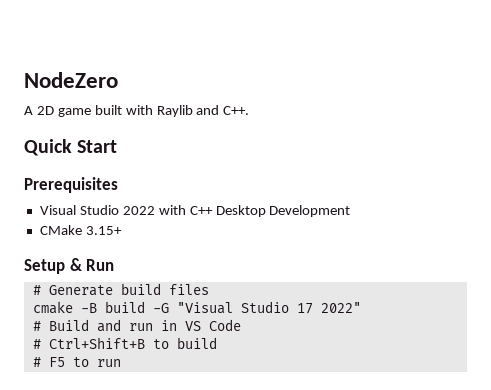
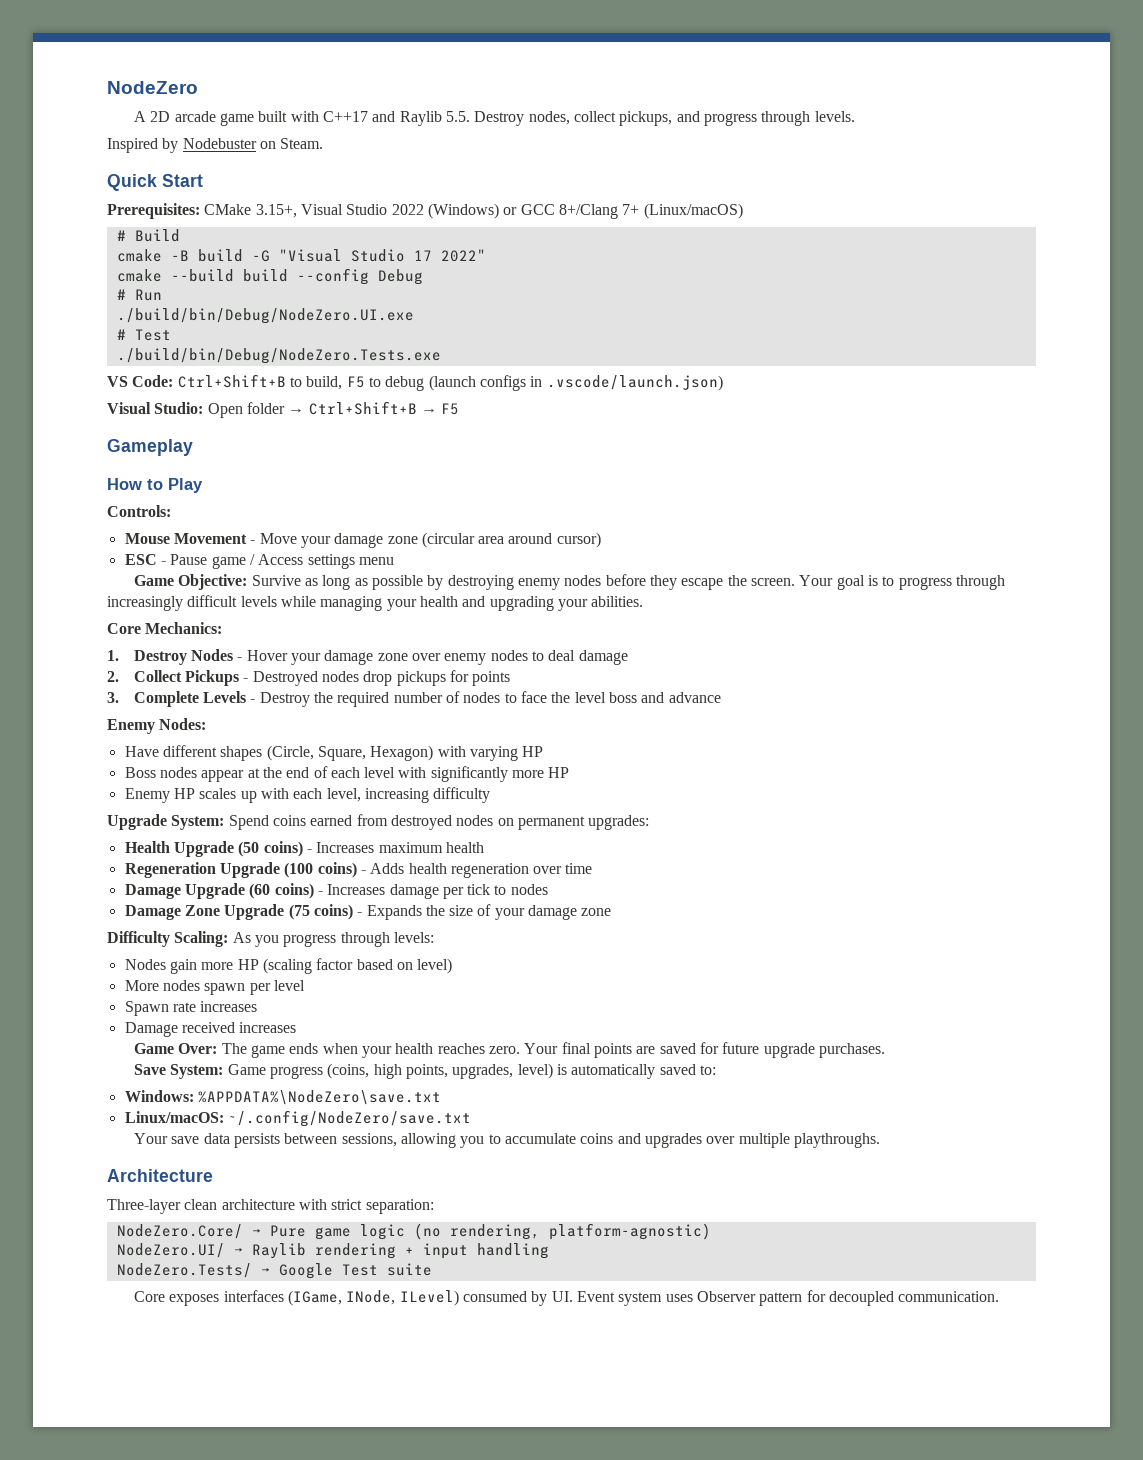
(54, 110) none -> [174,111,216,122] arcade
[156,105,250,117] [24,139,118,156] [24,177,118,193] [39,205,351,217] [39,225,122,235] [24,258,115,274] [32,283,209,296] Raylib and C++. // Quick Start // Prerequisites // Visual Studio 2022 with C++ Desktop Development // CMake 3.15+ // Setup & Run // # Generate build files -> [323,111,855,126] [107,138,324,153] [107,174,203,191] [107,203,743,219] [116,229,180,242] C++17 and Raylib 5.5. Destroy nodes, collect pickups, and progress through levels. // Inspired by Nodebuster on Steam. // Quick Start // Prerequisites: CMake 3.15+, Visual Studio 2022 (Windows) or GCC 8+/Clang 7+ (Linux/macOS) // # Build
[32,319,241,332] [32,337,217,349] [32,357,121,367] # Build and run in VS Code // # Ctrl+Shift+B to build // # F5 to run -> [116,268,423,285] [116,289,162,301] [116,308,414,324] [116,329,171,341] [116,348,441,364] [107,374,723,391] [107,401,460,418] [107,439,193,456] [107,478,203,493] [107,505,171,517] [124,532,601,548] [124,554,394,569] [134,574,1005,590] [107,595,644,611] [107,622,223,634] [107,649,628,665] [107,670,511,686] [107,691,721,707] [107,718,207,734] [124,745,544,761] [124,766,570,782] [124,787,491,803] [107,814,650,830] [124,841,484,857] [124,862,593,878] [124,883,548,899] [124,904,612,920] [107,931,434,947] [124,958,453,974] [124,980,305,995] [124,1001,258,1016] [124,1022,297,1037] [134,1042,885,1058] [134,1063,716,1079] [124,1090,441,1105] [124,1110,471,1127] [134,1133,880,1148] [107,1169,213,1182] [107,1199,434,1214] [116,1223,711,1240] [116,1243,549,1259] [116,1263,432,1279] [134,1290,1000,1306] cmake --build build --config Debug // # Run // ./build/bin/Debug/NodeZero.UI.exe // # Test // ./build/bin/Debug/NodeZero.Tests.exe // VS Code: Ctrl+Shift+B to build, F5 to debug (launch configs in .vscode/launch.json) // Visual Studio: Open folder → Ctrl+Shift+B → F5 // Gameplay // How to Play // Controls: // Mouse Movement - Move your damage zone (circular area around cursor) // ESC - Pause game / Access settings menu // Game Objective: Survive as long as possible by destroying enemy nodes before they escape the screen. Your goal is to progress through increasingly difficult levels while managing your health and upgrading your abilities. // Core Mechanics: // 1. Destroy Nodes - Hover your damage zone over enemy nodes to deal damage // 2. Collect Pickups - Destroyed nodes drop pickups for points // 3. Complete Levels - Destroy the required number of nodes to face the level boss and advance // Enemy Nodes: // Have different shapes (Circle, Square, Hexagon) with varying HP // Boss nodes appear at the end of each level with significantly more HP // Enemy HP scales up with each level, increasing difficulty // Upgrade System: Spend coins earned from destroyed nodes on permanent upgrades: // Health Upgrade (50 coins) - Increases maximum health // Regeneration Upgrade (100 coins) - Adds health regeneration over time // Damage Upgrade (60 coins) - Increases damage per tick to nodes // Damage Zone Upgrade (75 coins) - Expands the size of your damage zone // Difficulty Scaling: As you progress through levels: // Nodes gain more HP (scaling factor based on level) // More nodes spawn per level // Spawn rate increases // Damage received increases // Game Over: The game ends when your health reaches zero. Your final points are saved for future upgrade purchases. // Save System: Game progress (coins, high points, upgrades, level) is automatically saved to: // Windows: %APPDATA%\NodeZero\save.txt // Linux/macOS: ~/.config/NodeZero/save.txt // Your save data persists between sessions, allowing you to accumulate coins and upgrades over multiple playthroughs. // Architecture // Three-layer clean architecture with strict separation: // NodeZero.Core/ → Pure game logic (no rendering, platform-agnostic) // NodeZero.UI/ → Raylib rendering + input handling // NodeZero.Tests/ → Google Test suite // Core exposes interfaces (IGame, INode, ILevel) consumed by UI. Event system uses Observer pattern for decoupled communication.

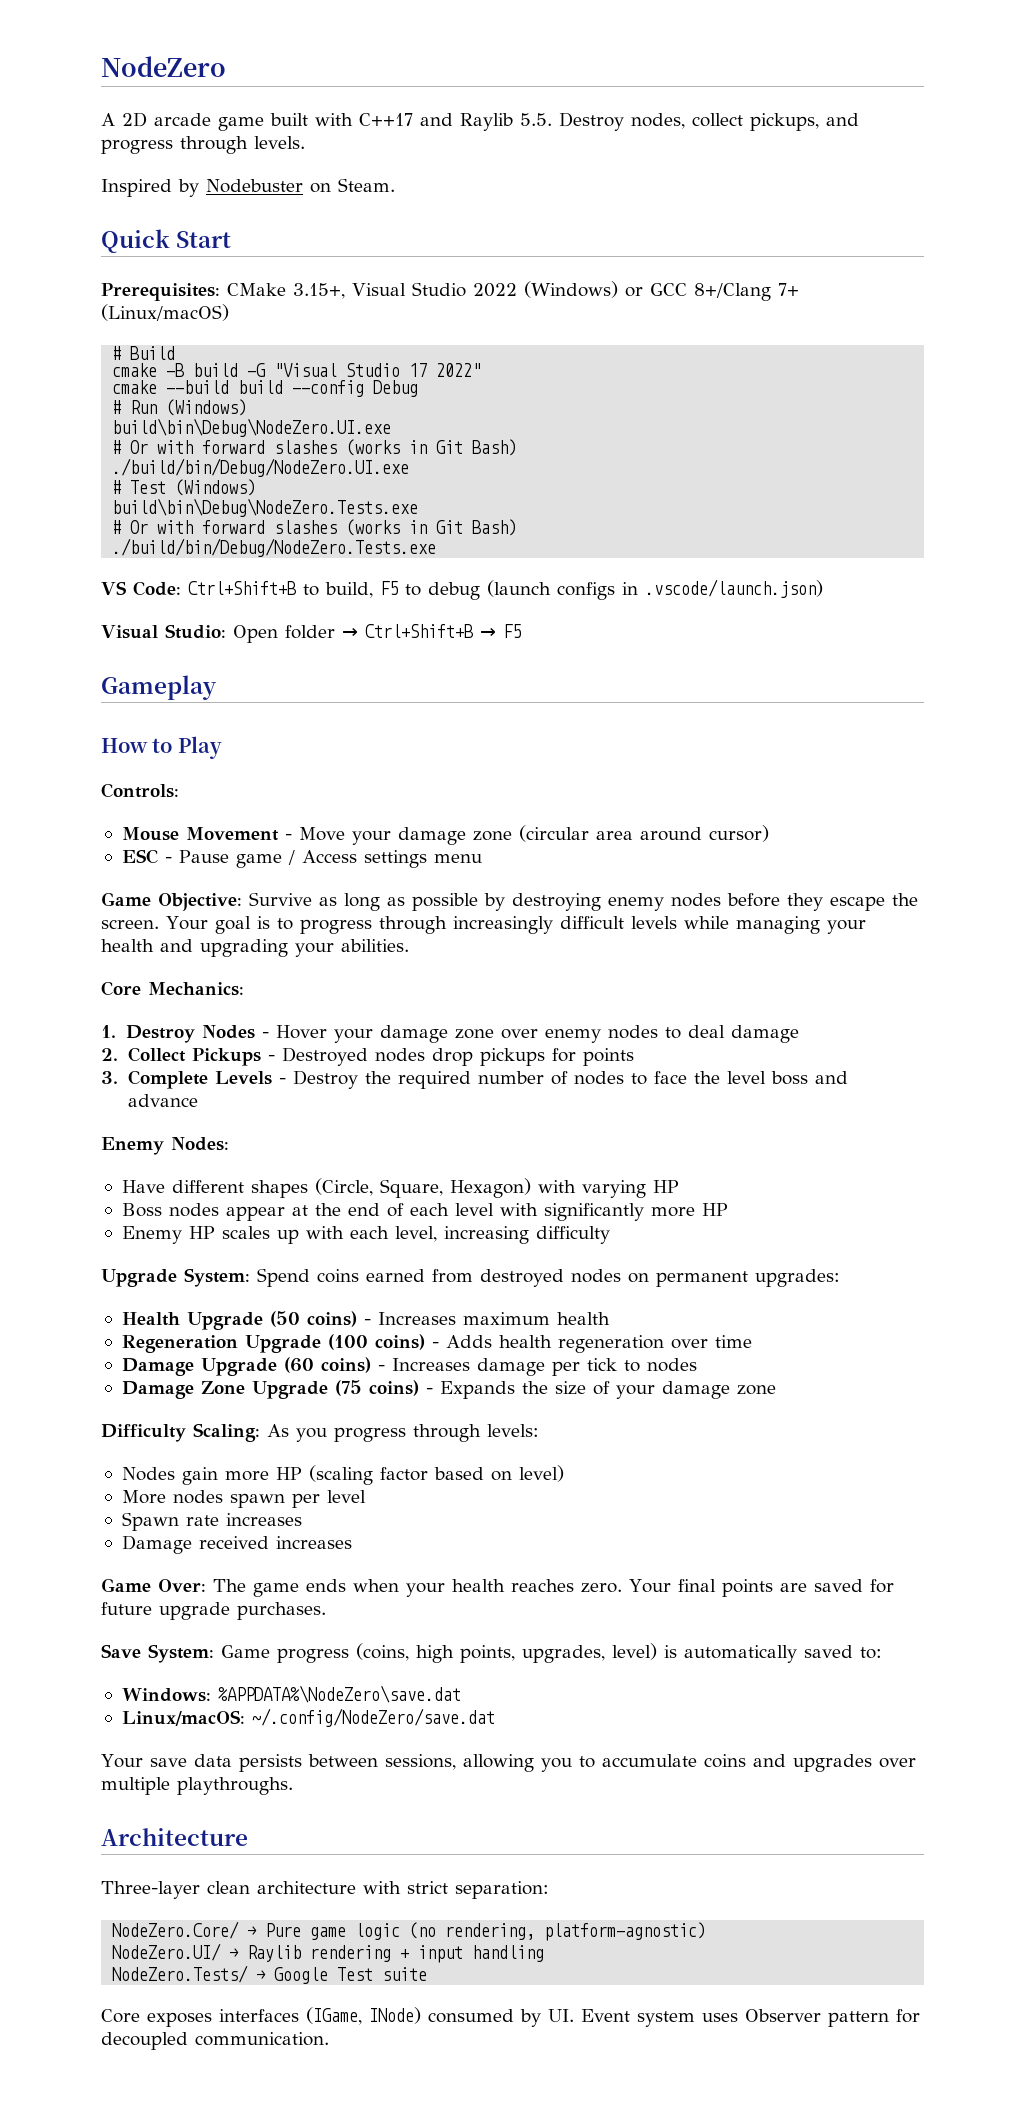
[116,308,414,324] [116,329,171,341] // ./build/bin/Debug/NodeZero.UI.exe // # Test -> [166,399,248,416] [112,418,392,437] [112,439,518,456] [112,458,410,477] [112,479,257,496] [112,498,419,517] [112,519,518,536] (Windows) // build\bin\Debug\NodeZero.UI.exe // # Or with forward slashes (works in Git Bash) // ./build/bin/Debug/NodeZero.UI.exe // # Test (Windows) // build\bin\Debug\NodeZero.Tests.exe // # Or with forward slashes (works in Git Bash)
[197,1090,441,1105] %APPDATA%\NodeZero\save.txt -> [217,1685,461,1703] %APPDATA%\NodeZero\save.dat
[227,1110,471,1127] ~/.config/NodeZero/save.txt -> [251,1708,495,1727] ~/.config/NodeZero/save.dat
[346,1290,459,1306] INode, ILevel) -> [369,2007,421,2024] INode)

